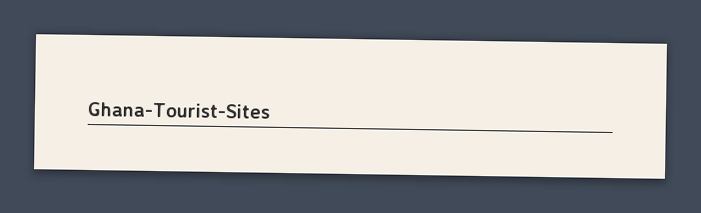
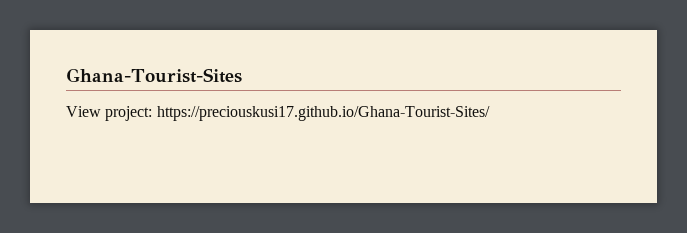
(271, 110) none -> [66,106,490,121] // View project: https://preciouskusi17.github.io/Ghana-Tourist-Sites/

